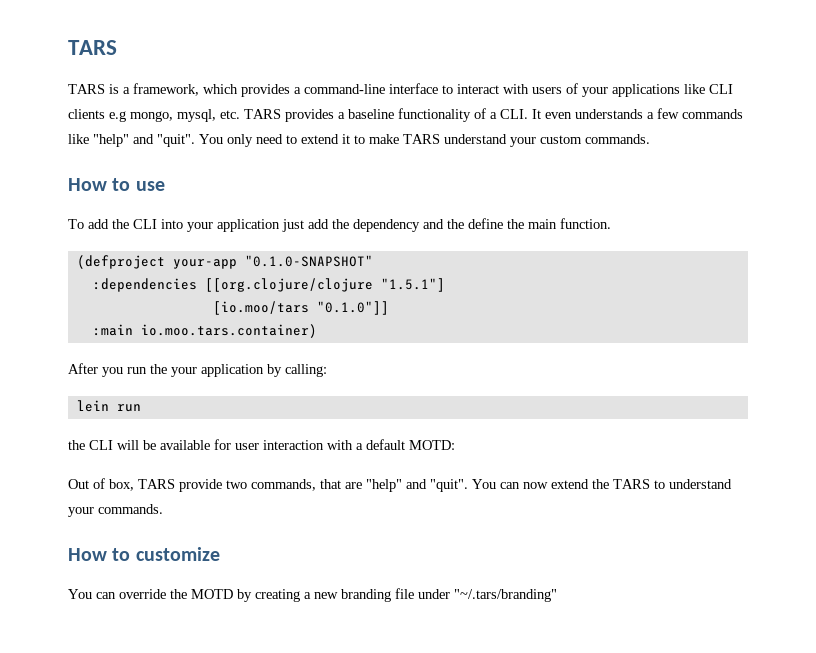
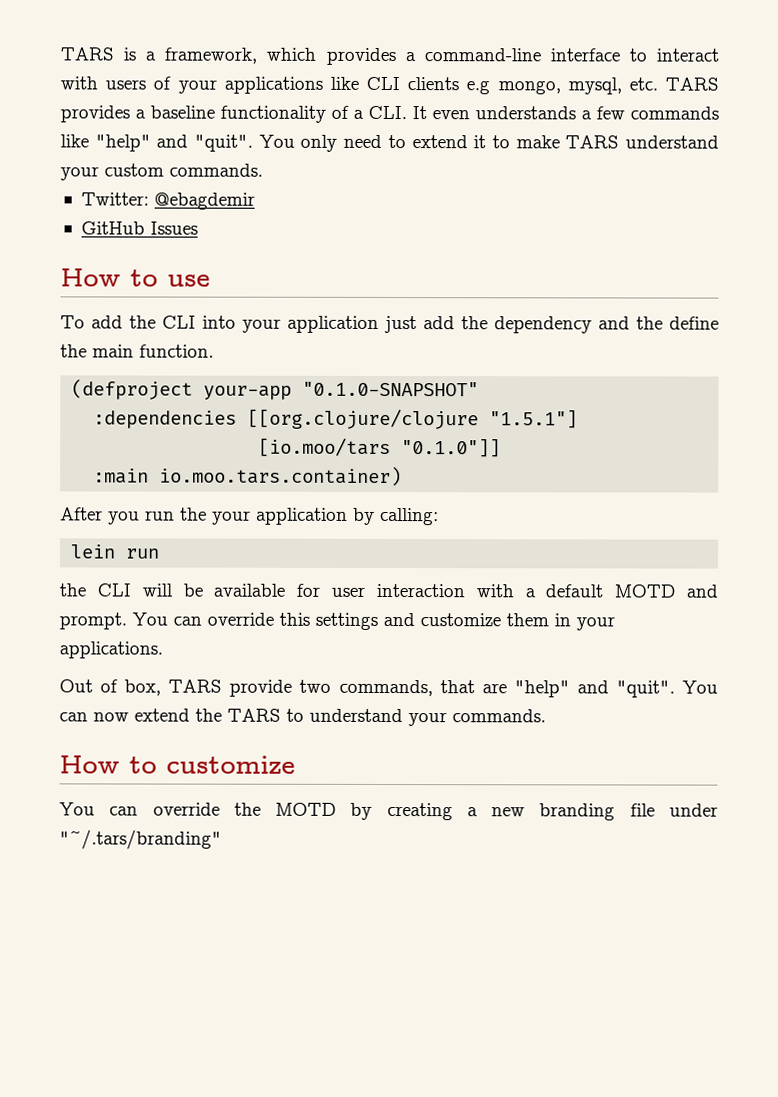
[68,40,117,55] [68,84,105,94] TARS // TARS -> [60,47,114,61] TARS
(650, 139) none -> [80,192,255,210] [80,221,198,235] // Twitter: @ebagdemir // GitHub Issues
[409,440,455,450] MOTD: -> [614,584,718,598] [59,612,615,631] [59,641,163,659] MOTD and prompt. You can override this settings and customize them in your applications.

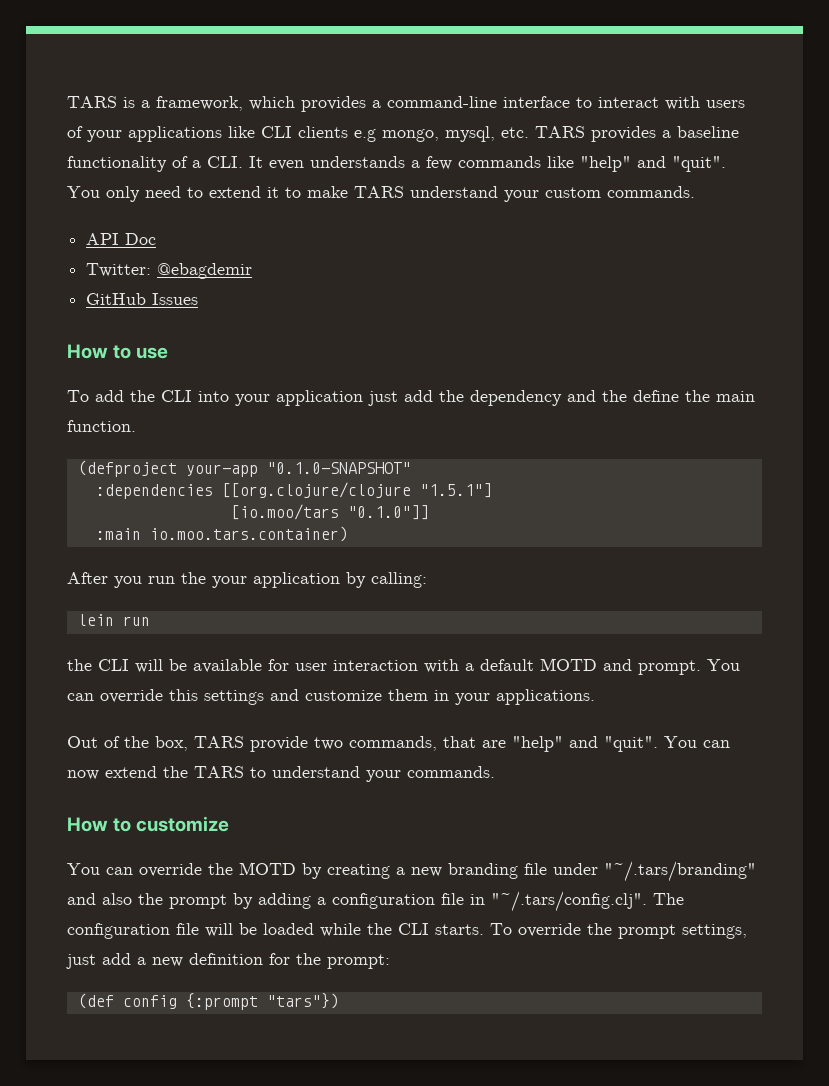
(263, 170) none -> [86,233,157,245] // API Doc
(119, 686) none -> [124,736,149,748] the
(222, 839) none -> [67,891,684,912] [67,923,747,939] [66,953,390,969] [77,993,339,1010] and also the prompt by adding a configuration file in "~/.tars/config.clj". The configuration file will be loaded while the CLI starts. To override the prompt settings, just add a new definition for the prompt: // (def config {:prompt "tars"})

